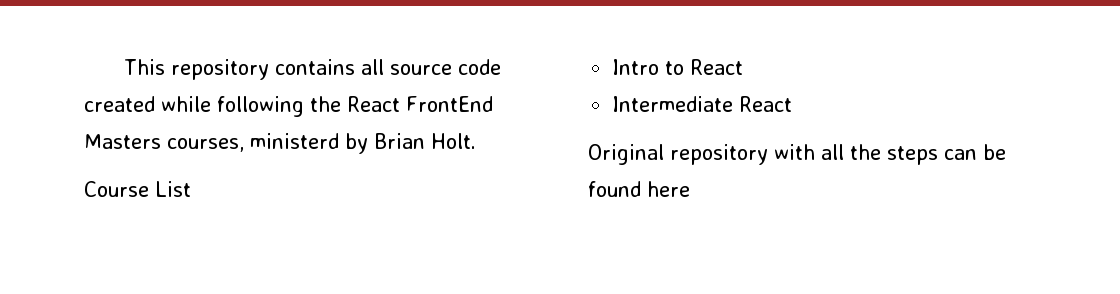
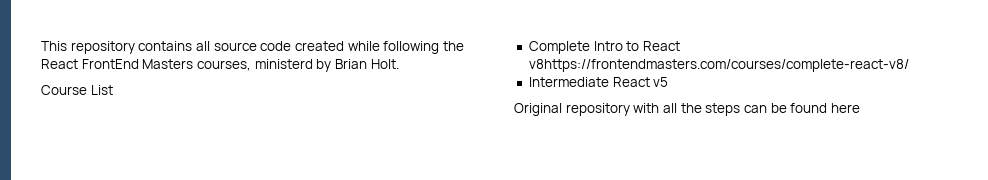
(191, 189) none -> [528,41,590,54] Complete
(744, 67) none -> [528,59,909,72] v8https://frontendmasters.com/courses/complete-react-v8/
(793, 104) none -> [653,77,669,87] v5

